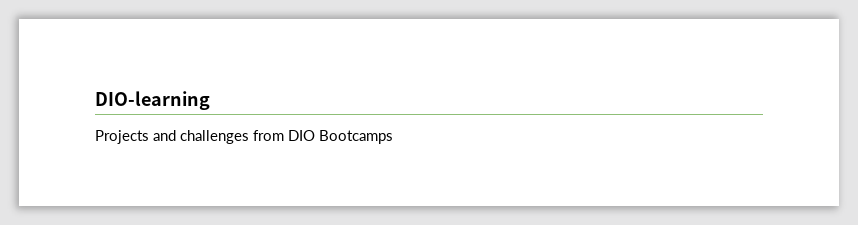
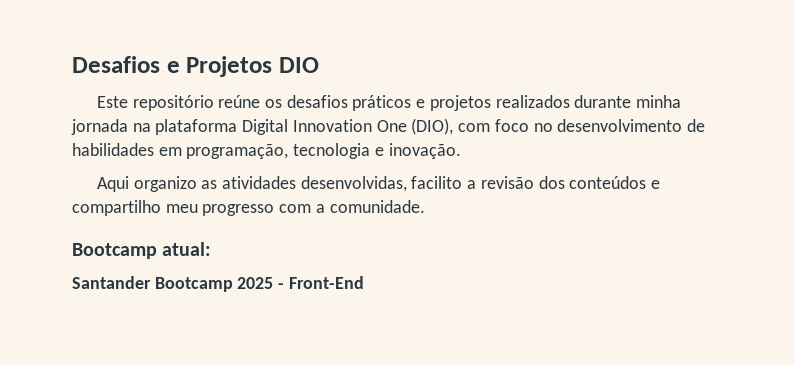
[95,91,210,110] [95,130,393,144] DIO-learning // Projects and challenges from DIO Bootcamps -> [72,56,319,77] [96,95,682,111] [71,118,705,135] [72,143,461,159] [96,176,661,192] [72,200,425,216] [72,242,212,259] [72,276,364,292] Desafios e Projetos DIO // Este repositório reúne os desafios práticos e projetos realizados durante minha jornada na plataforma Digital Innovation One (DIO), com foco no desenvolvimento de habilidades em programação, tecnologia e inovação. // Aqui organizo as atividades desenvolvidas, facilito a revisão dos conteúdos e compartilho meu progresso com a comunidade. // Bootcamp atual: // Santander Bootcamp 2025 - Front-End

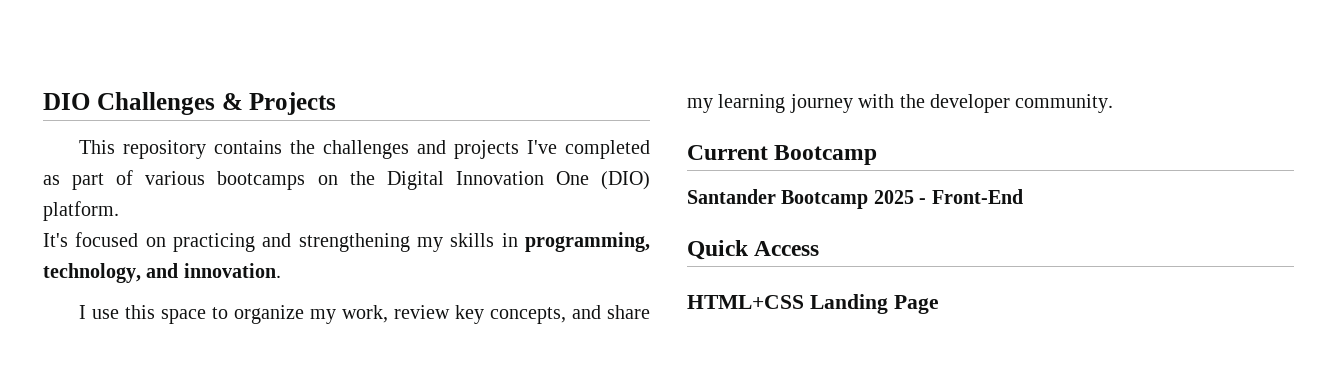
[72,56,319,77] [96,95,682,111] [71,118,705,135] [72,143,461,159] [96,176,661,192] [72,200,425,216] [72,242,212,259] Desafios e Projetos DIO // Este repositório reúne os desafios práticos e projetos realizados durante minha jornada na plataforma Digital Innovation One (DIO), com foco no desenvolvimento de habilidades em programação, tecnologia e inovação. // Aqui organizo as atividades desenvolvidas, facilito a revisão dos conteúdos e compartilho meu progresso com a comunidade. // Bootcamp atual: -> [43,92,337,115] [78,140,650,159] [43,170,651,190] [43,201,119,221] [43,232,650,252] [43,263,281,283] [78,305,650,324] [687,94,1114,113] [687,145,878,165] DIO Challenges & Projects // This repository contains the challenges and projects I've completed as part of various bootcamps on the Digital Innovation One (DIO) platform. // It's focused on practicing and strengthening my skills in programming, technology, and innovation. // I use this space to organize my work, review key concepts, and share my learning journey with the developer community. // Current Bootcamp
(364, 282) none -> [687,240,820,260] [687,294,939,314] // Quick Access // HTML+CSS Landing Page

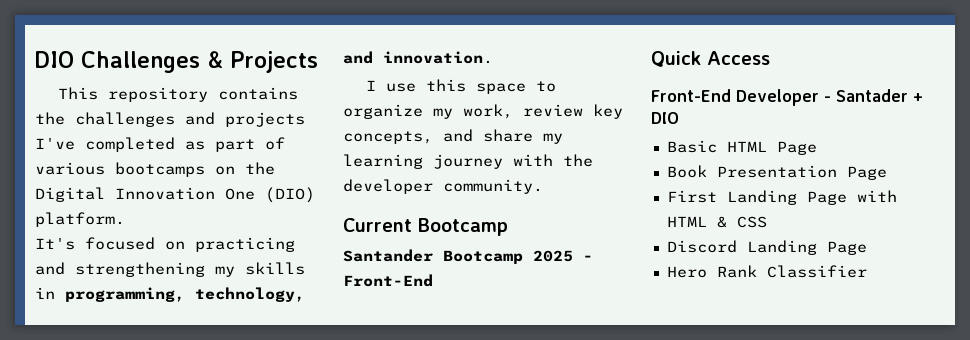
[687,294,939,314] HTML+CSS Landing Page -> [651,89,923,106] [651,112,679,124] [666,140,817,155] [666,165,887,180] [666,190,897,205] [666,216,767,228] [666,240,867,255] [666,265,867,278] Front-End Developer - Santader + DIO // Basic HTML Page // Book Presentation Page // First Landing Page with HTML & CSS // Discord Landing Page // Hero Rank Classifier

